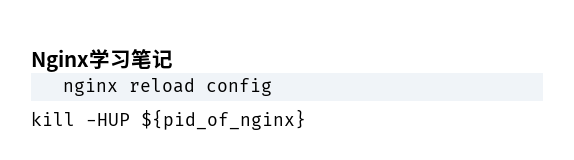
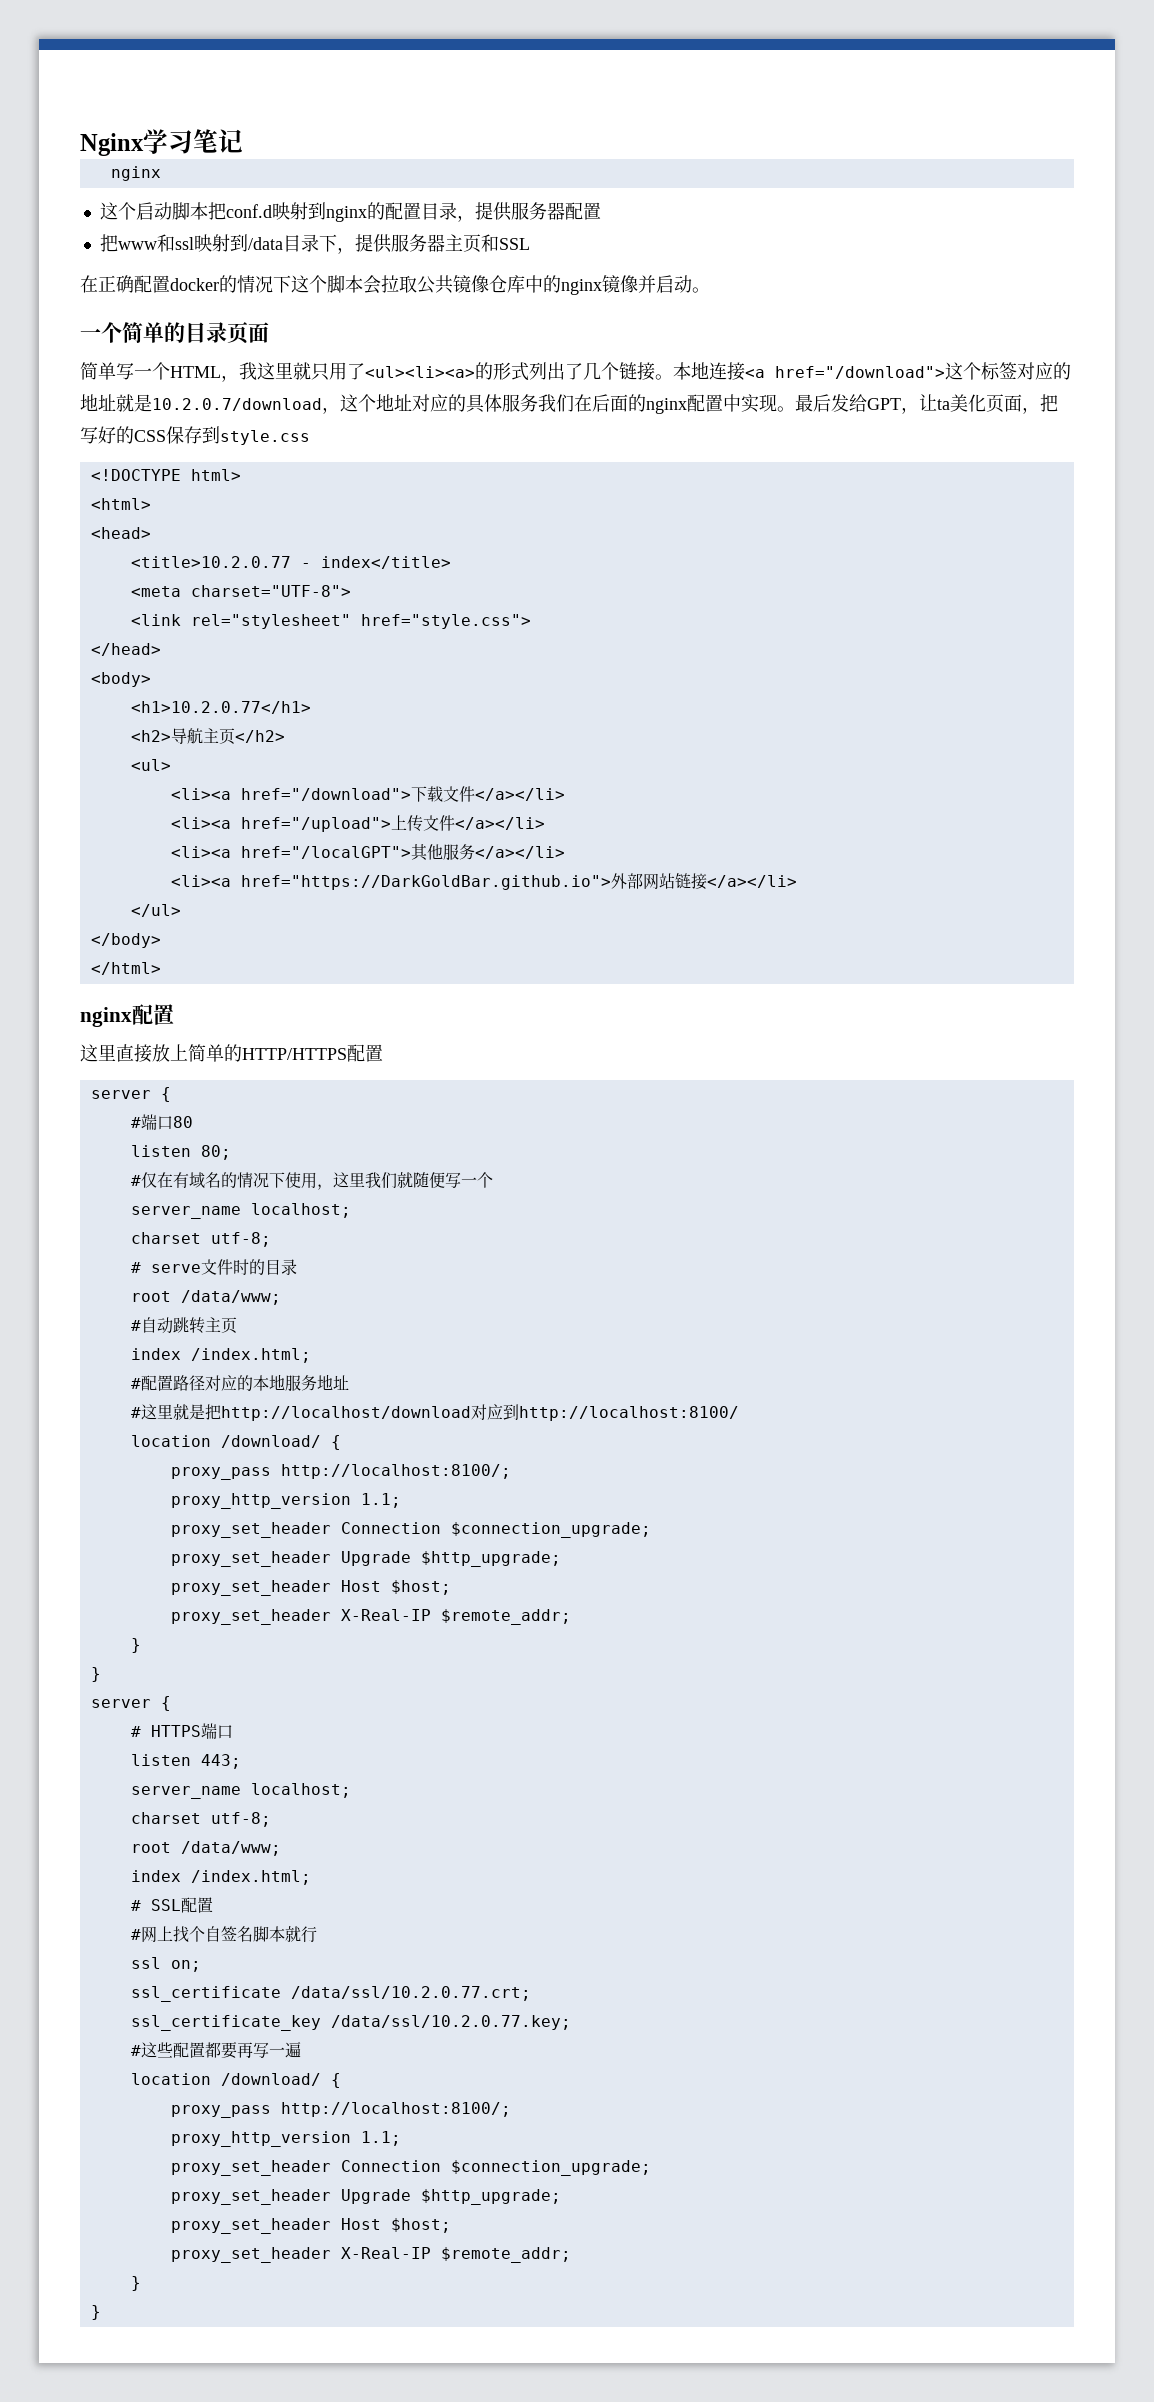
[129,78,273,96] [31,109,306,130] reload config // kill -HUP ${pid_of_nginx} -> [99,202,601,222] [99,234,530,254] [80,275,710,295] [80,322,269,344] [80,362,1071,382] [80,394,1058,414] [80,426,310,445] [90,469,241,481] [90,498,151,510] [90,527,151,539] [130,556,451,569] [130,585,351,597] [130,614,531,629] [90,643,161,656] [90,672,151,687] [130,701,311,714] [130,728,285,745] [130,759,171,771] [170,786,565,802] [170,815,545,832] [170,844,565,861] [170,873,797,890] [130,904,181,917] [90,933,161,948] [90,962,161,975] [80,1004,174,1027] [80,1044,383,1063] [90,1087,171,1102] [130,1114,193,1130] [130,1145,231,1160] [130,1172,493,1190] [130,1203,351,1219] [130,1232,271,1247] [130,1259,297,1275] [130,1290,281,1305] [130,1317,237,1334] [130,1348,311,1363] [130,1374,349,1391] [130,1404,739,1421] [130,1435,341,1450] [170,1464,511,1480] [170,1493,401,1509] [170,1522,651,1538] [170,1551,561,1567] [170,1580,451,1596] [170,1609,571,1625] [130,1638,141,1653] [90,1667,101,1682] [90,1696,171,1711] [130,1723,233,1739] [130,1754,241,1769] [130,1783,351,1799] [130,1812,271,1827] [130,1841,281,1856] [130,1870,311,1885] [130,1897,213,1913] [130,1926,317,1943] [130,1957,201,1972] [130,1986,531,2002] [130,2015,571,2031] [130,2042,301,2059] [130,2073,341,2088] [170,2102,511,2118] [170,2131,401,2147] [170,2160,651,2176] [170,2189,561,2205] [170,2218,451,2234] [170,2247,571,2263] [130,2276,141,2291] [90,2305,101,2320] // 这个启动脚本把conf.d映射到nginx的配置目录，提供服务器配置 // 把www和ssl映射到/data目录下，提供服务器主页和SSL // 在正确配置docker的情况下这个脚本会拉取公共镜像仓库中的nginx镜像并启动。 // 一个简单的目录页面 // 简单写一个HTML，我这里就只用了<ul><li><a>的形式列出了几个链接。本地连接<a href="/download">这个标签对应的地址就是10.2.0.7/download，这个地址对应的具体服务我们在后面的nginx配置中实现。最后发给GPT，让ta美化页面，把写好的CSS保存到style.css // <!DOCTYPE html> // <html> // <head> // <title>10.2.0.77 - index</title> // <meta charset="UTF-8"> // <link rel="stylesheet" href="style.css"> // </head> // <body> // <h1>10.2.0.77</h1> // <h2>导航主页</h2> // <ul> // <li><a href="/download">下载文件</a></li> // <li><a href="/upload">上传文件</a></li> // <li><a href="/localGPT">其他服务</a></li> // <li><a href="https://DarkGoldBar.github.io">外部网站链接</a></li> // </ul> // </body> // </html> // nginx配置 // 这里直接放上简单的HTTP/HTTPS配置 // server { // #端口80 // listen 80; // #仅在有域名的情况下使用，这里我们就随便写一个 // server_name localhost; // charset utf-8; // # serve文件时的目录 // root /data/www; // #自动跳转主页 // index /index.html; // #配置路径对应的本地服务地址 // #这里就是把http://localhost/download对应到http://localhost:8100/ // location /download/ { // proxy_pass http://localhost:8100/; // proxy_http_version 1.1; // proxy_set_header Connection $connection_upgrade; // proxy_set_header Upgrade $http_upgrade; // proxy_set_header Host $host; // proxy_set_header X-Real-IP $remote_addr; // } // } // server { // # HTTPS端口 // listen 443; // server_name localhost; // charset utf-8; // root /data/www; // index /index.html; // # SSL配置 // #网上找个自签名脚本就行 // ssl on; // ssl_certificate /data/ssl/10.2.0.77.crt; // ssl_certificate_key /data/ssl/10.2.0.77.key; // #这些配置都要再写一遍 // location /download/ { // proxy_pass http://localhost:8100/; // proxy_http_version 1.1; // proxy_set_header Connection $connection_upgrade; // proxy_set_header Upgrade $http_upgrade; // proxy_set_header Host $host; // proxy_set_header X-Real-IP $remote_addr; // } // }

